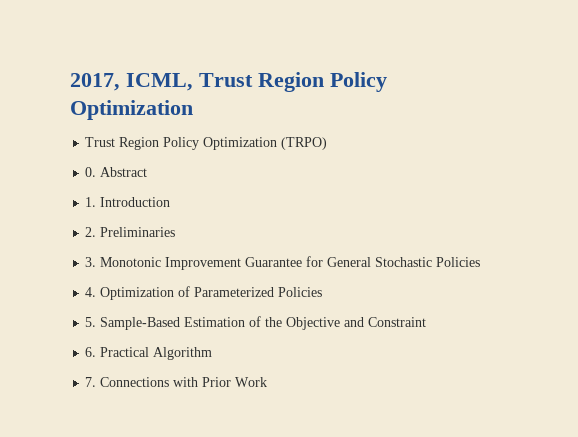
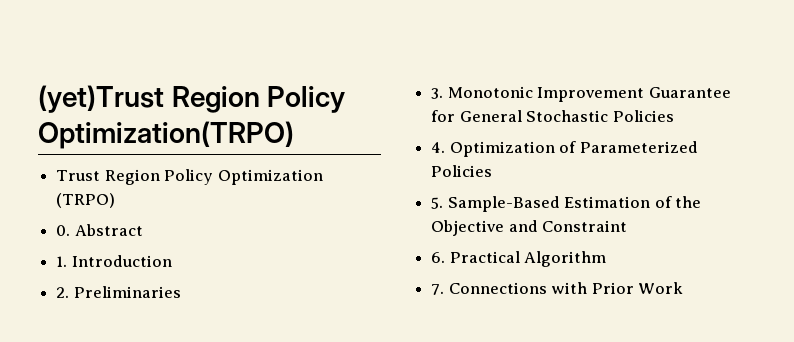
[70,72,387,92] [70,100,193,120] 2017, ICML, Trust Region Policy Optimization -> [38,85,346,113] [38,121,294,149] (yet)Trust Region Policy Optimization(TRPO)

